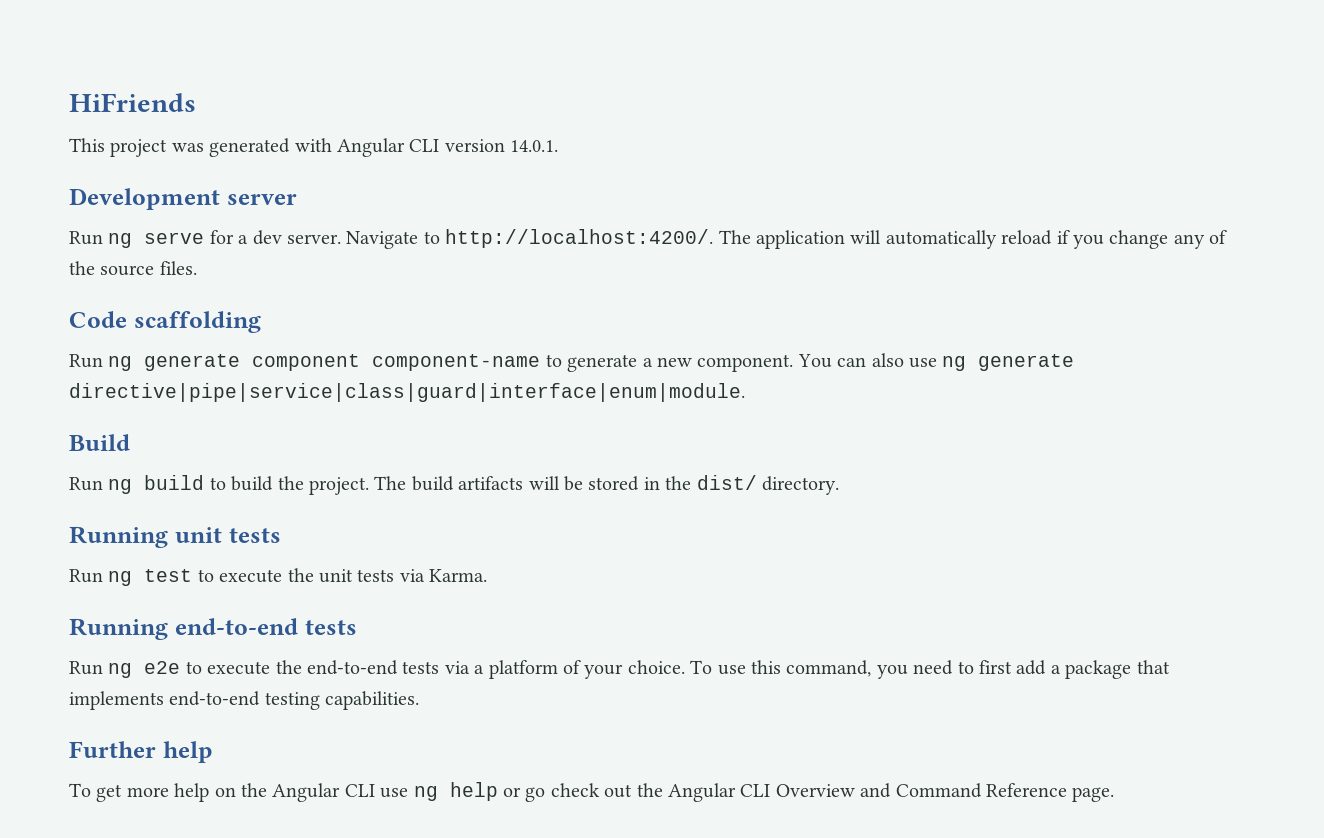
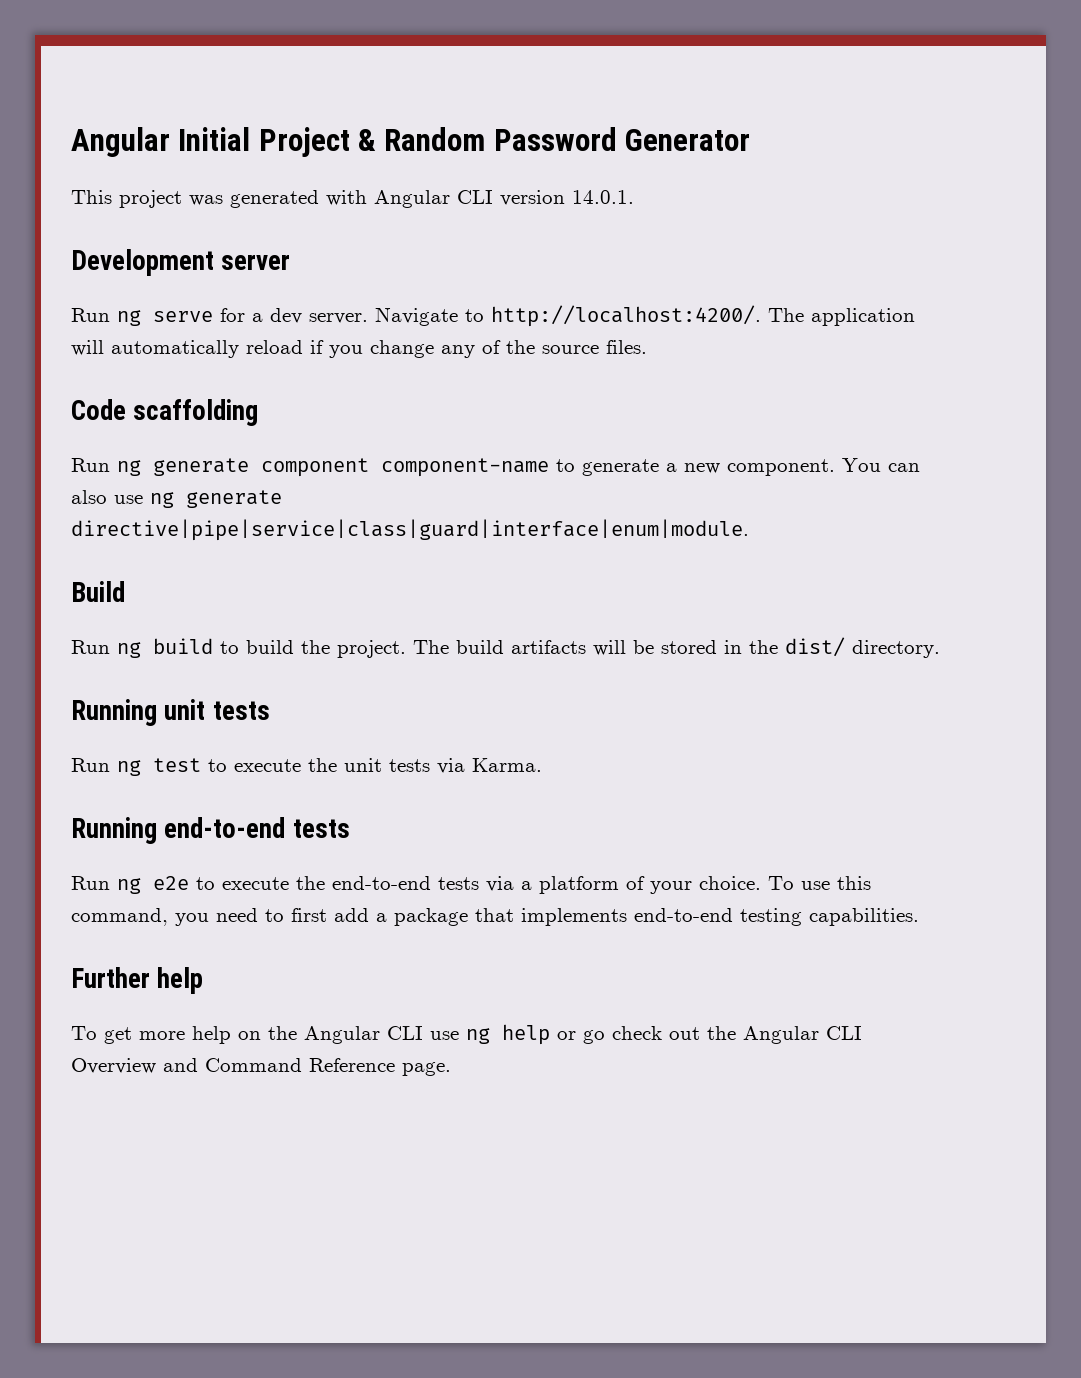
[69,93,196,112] HiFriends -> [71,127,751,157] Angular Initial Project & Random Password Generator

